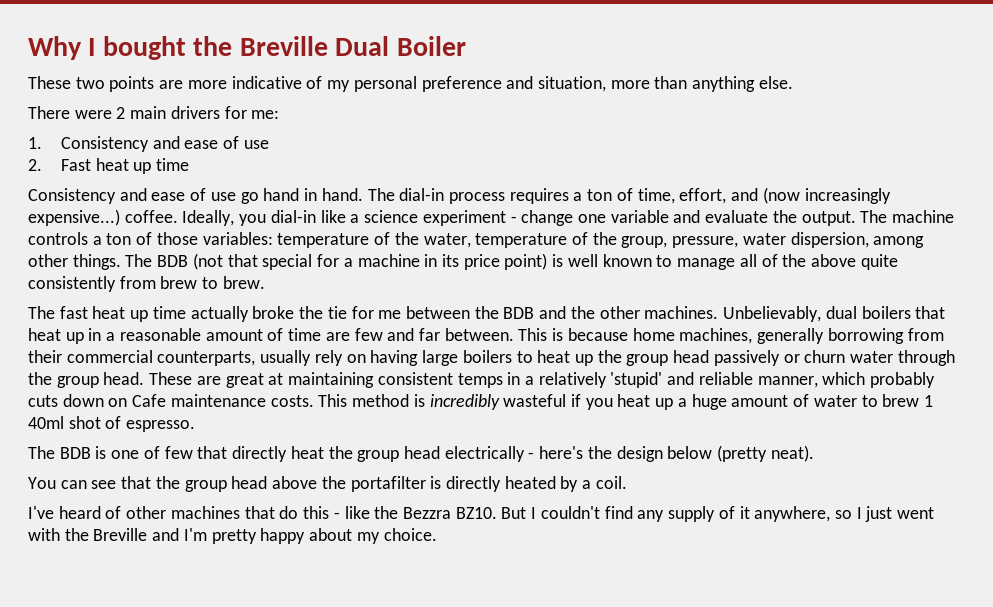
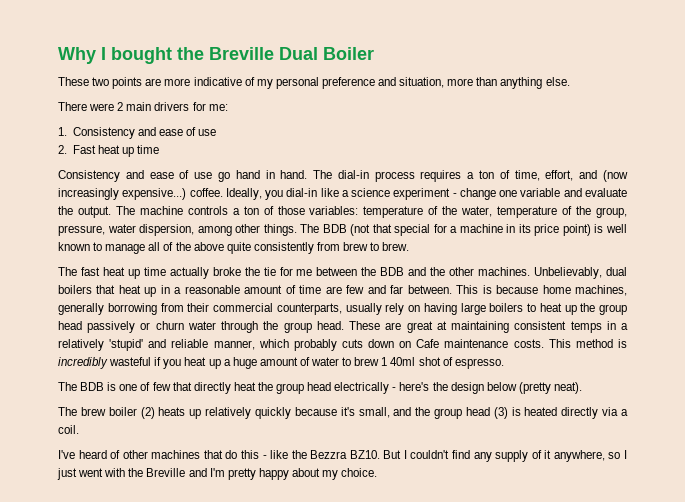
[28,476,579,492] You can see that the group head above the portafilter is directly heated by -> [58,407,619,419] The brew boiler (2) heats up relatively quickly because it's small, and the group head (3) is heated directly via

